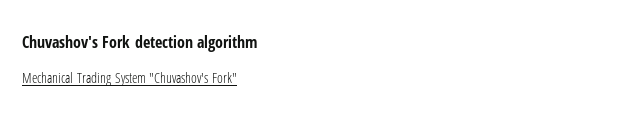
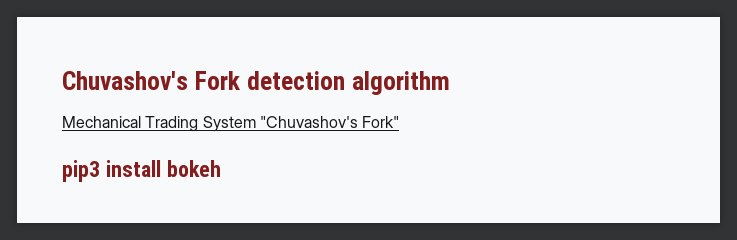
(238, 77) none -> [62,160,221,182] // pip3 install bokeh

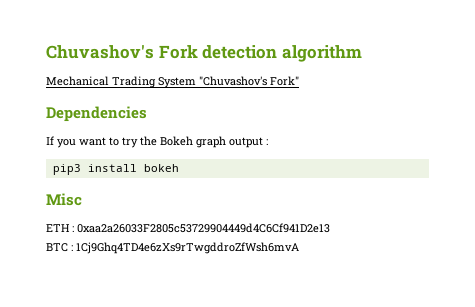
[62,160,221,182] pip3 install bokeh -> [46,106,147,122] [46,136,268,148] [52,164,179,175] [46,193,82,206] [46,223,330,233] [46,242,299,254] Dependencies // If you want to try the Bokeh graph output : // pip3 install bokeh // Misc // ETH : 0xaa2a26033F2805c53729904449d4C6Cf941D2e13 // BTC : 1Cj9Ghq4TD4e6zXs9rTwgddroZfWsh6mvA

